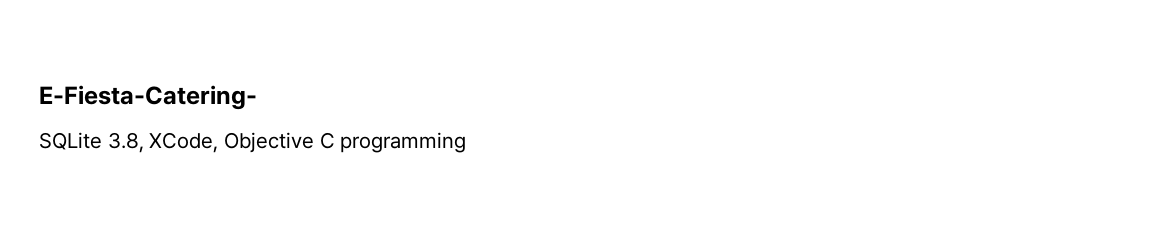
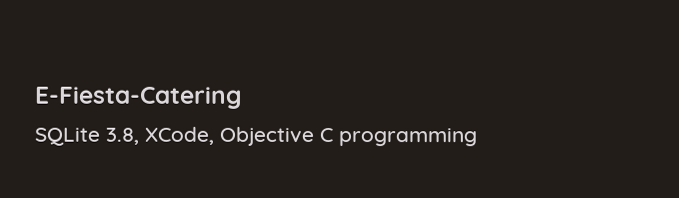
[39,85,257,110] E-Fiesta-Catering- -> [34,86,243,109] E-Fiesta-Catering

